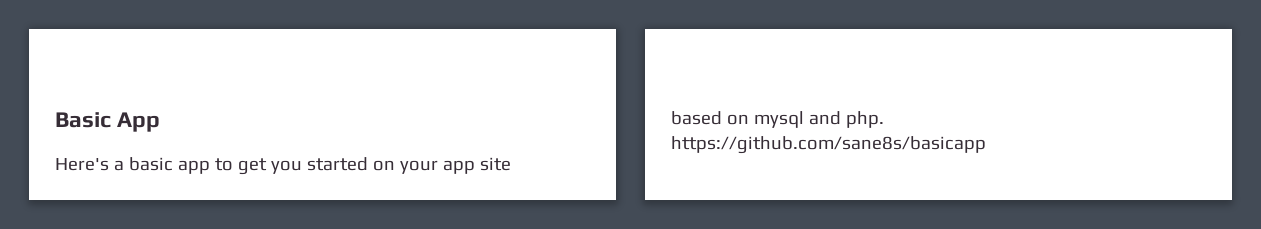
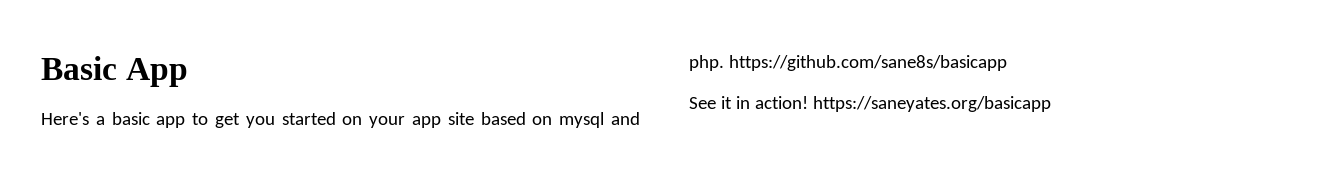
(986, 145) none -> [689,96,1051,112] // See it in action! https://saneyates.org/basicapp

